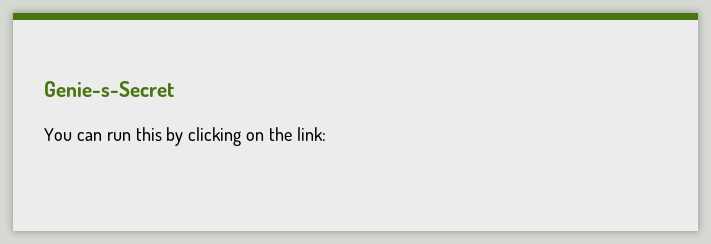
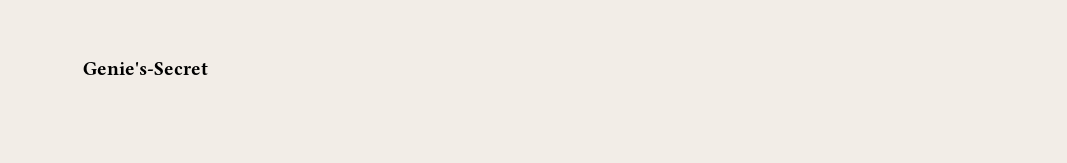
[44,81,174,97] [44,127,326,146] Genie-s-Secret // You can run this by clicking on the link: -> [83,62,208,75] Genie's-Secret

